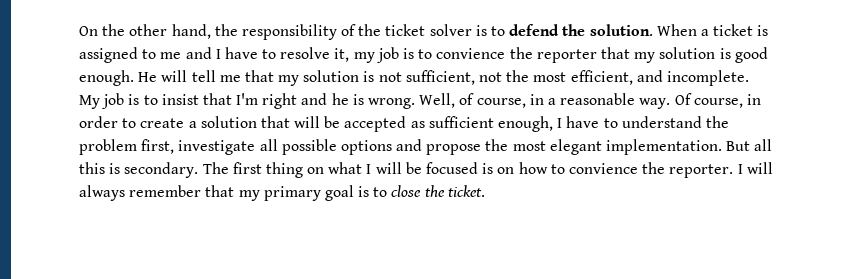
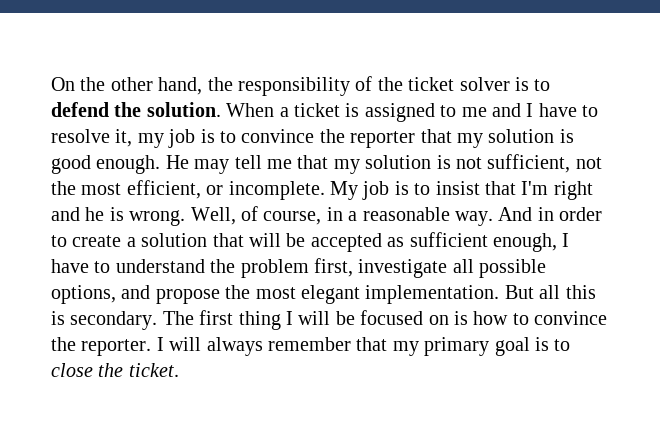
[436,48,506,59] convience -> [241,129,315,143] convince
[161,70,188,82] will -> [194,159,230,174] may
[636,70,663,82] and -> [206,185,224,195] or
[674,93,743,108] Of course, -> [498,207,533,221] And
[340,140,392,155] options -> [51,285,116,304] options,
[307,162,363,174] on what -> (281, 320) none
[482,163,515,174] is on -> [428,311,468,325] on is
[568,163,638,174] convience -> [534,311,608,325] convince

